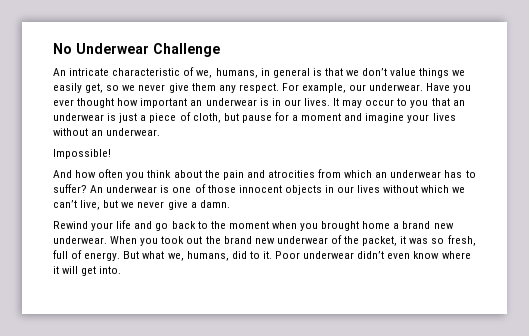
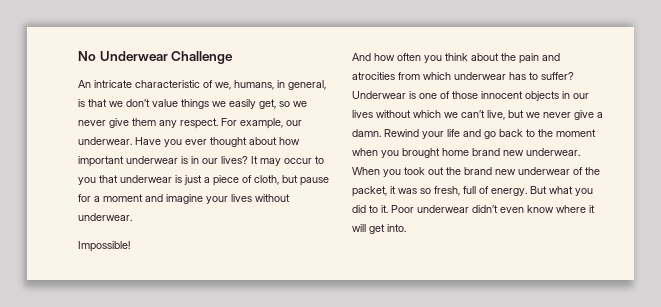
[272,68,310,78] general -> [288,80,326,90] general,
(115, 103) none -> [249,137,277,145] about
[190,100,203,106] an -> (124, 161) none
[303,98,330,106] lives. -> [221,156,248,164] lives?
[452,100,465,106] an -> (118, 179) none
[91,130,104,136] an -> (290, 198) none
[375,172,388,178] an -> (451, 76) none
[90,185,158,193] An underwear -> [352,91,406,99] Underwear
(230, 204) // -> (381, 133) none
[393,223,400,229] a -> (469, 152) none
[167,251,229,261] we, humans, -> [575,188,593,196] you

